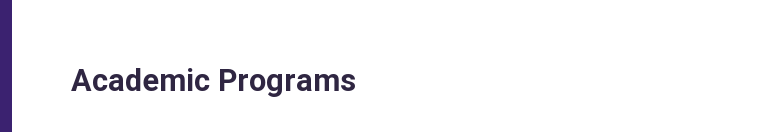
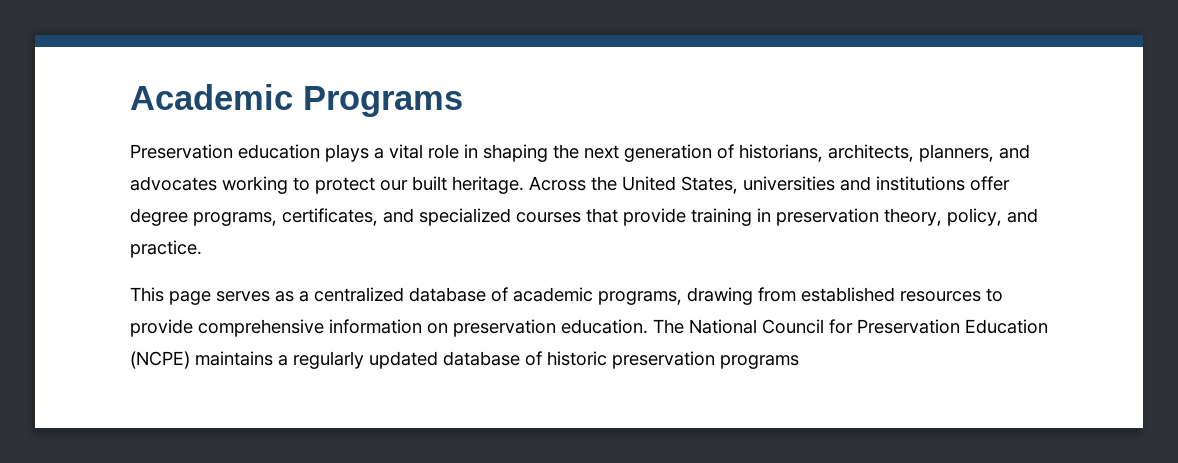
(357, 83) none -> [130,144,1030,162] [130,176,1010,194] [130,208,1038,226] [130,240,202,258] [130,287,1003,305] [130,319,1048,337] [130,351,799,369] // Preservation education plays a vital role in shaping the next generation of historians, architects, planners, and advocates working to protect our built heritage. Across the United States, universities and institutions offer degree programs, certificates, and specialized courses that provide training in preservation theory, policy, and practice. // This page serves as a centralized database of academic programs, drawing from established resources to provide comprehensive information on preservation education. The National Council for Preservation Education (NCPE) maintains a regularly updated database of historic preservation programs

